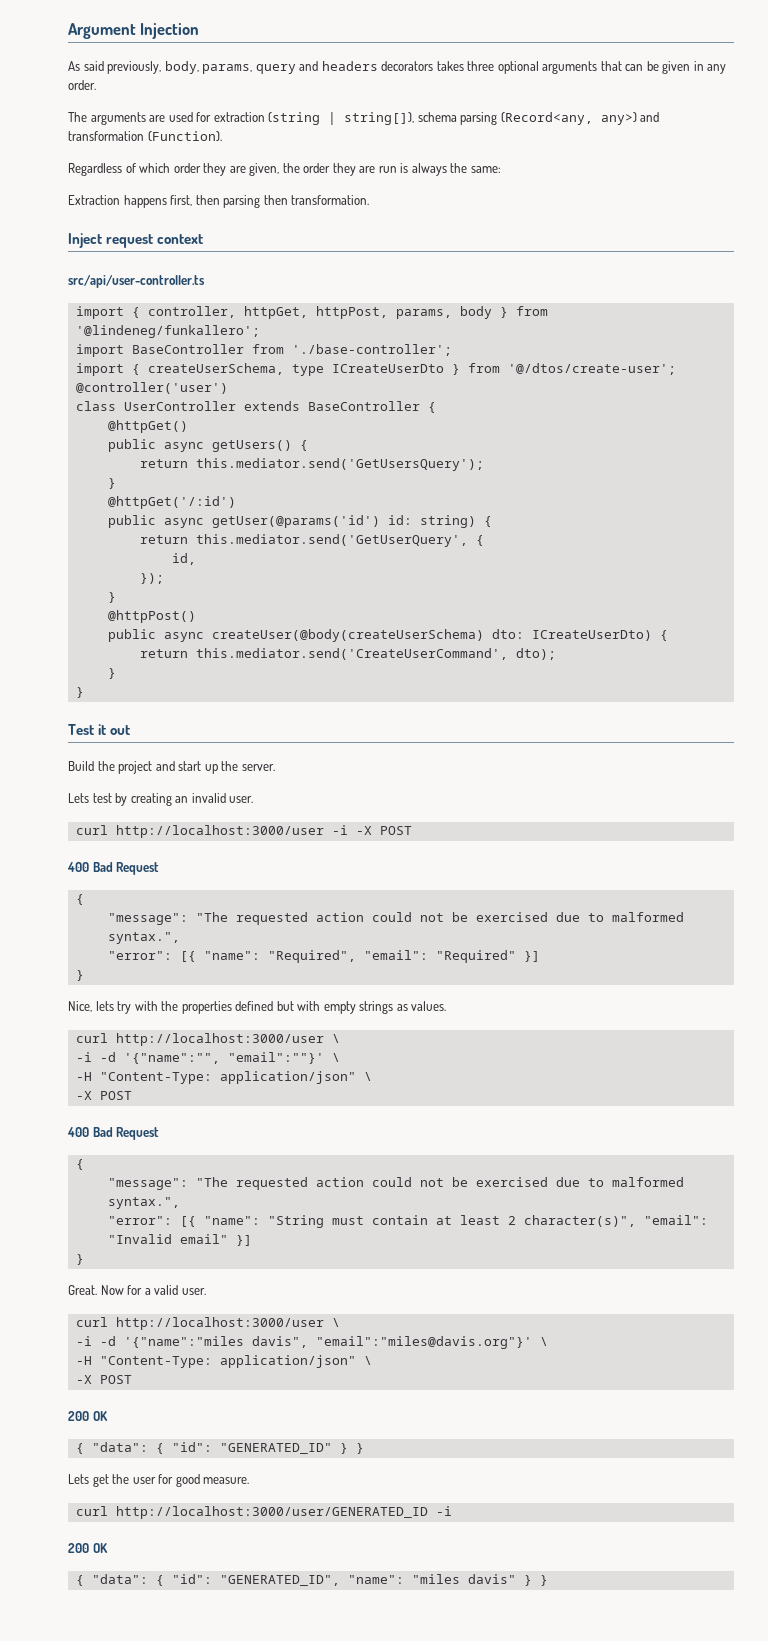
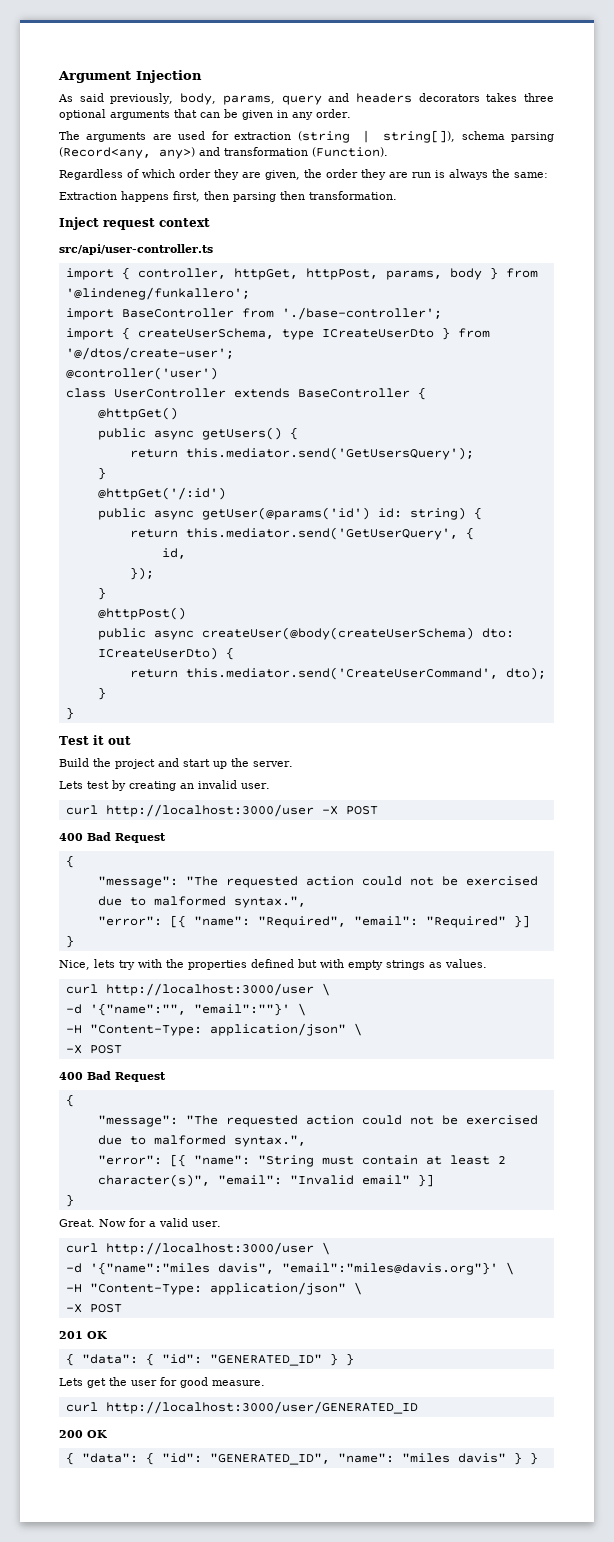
[331,825,348,835] -i -> (314, 810) none
[75,1052,92,1062] -i -> (330, 989) none
[75,1336,92,1346] -i -> (330, 1248) none
[68,1411,89,1421] 200 -> [59,1331,83,1339] 201
[435,1506,452,1516] -i -> (418, 1407) none

